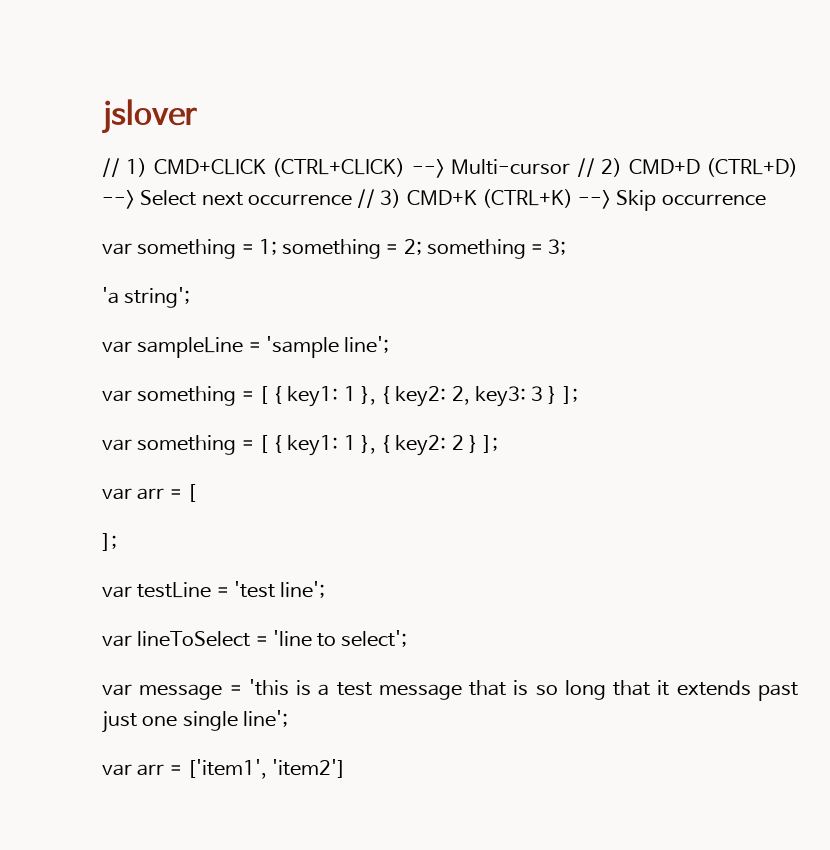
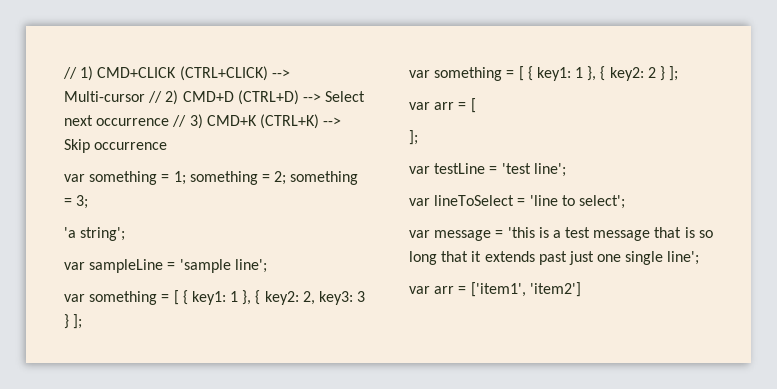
[102,99,197,134] jslover // -> (63, 73) none

